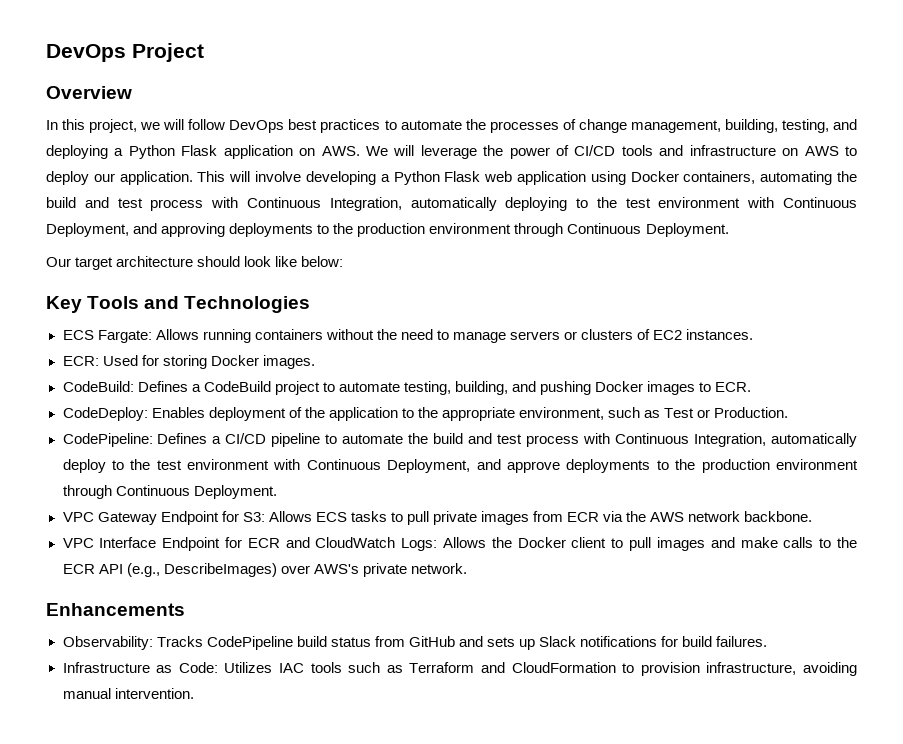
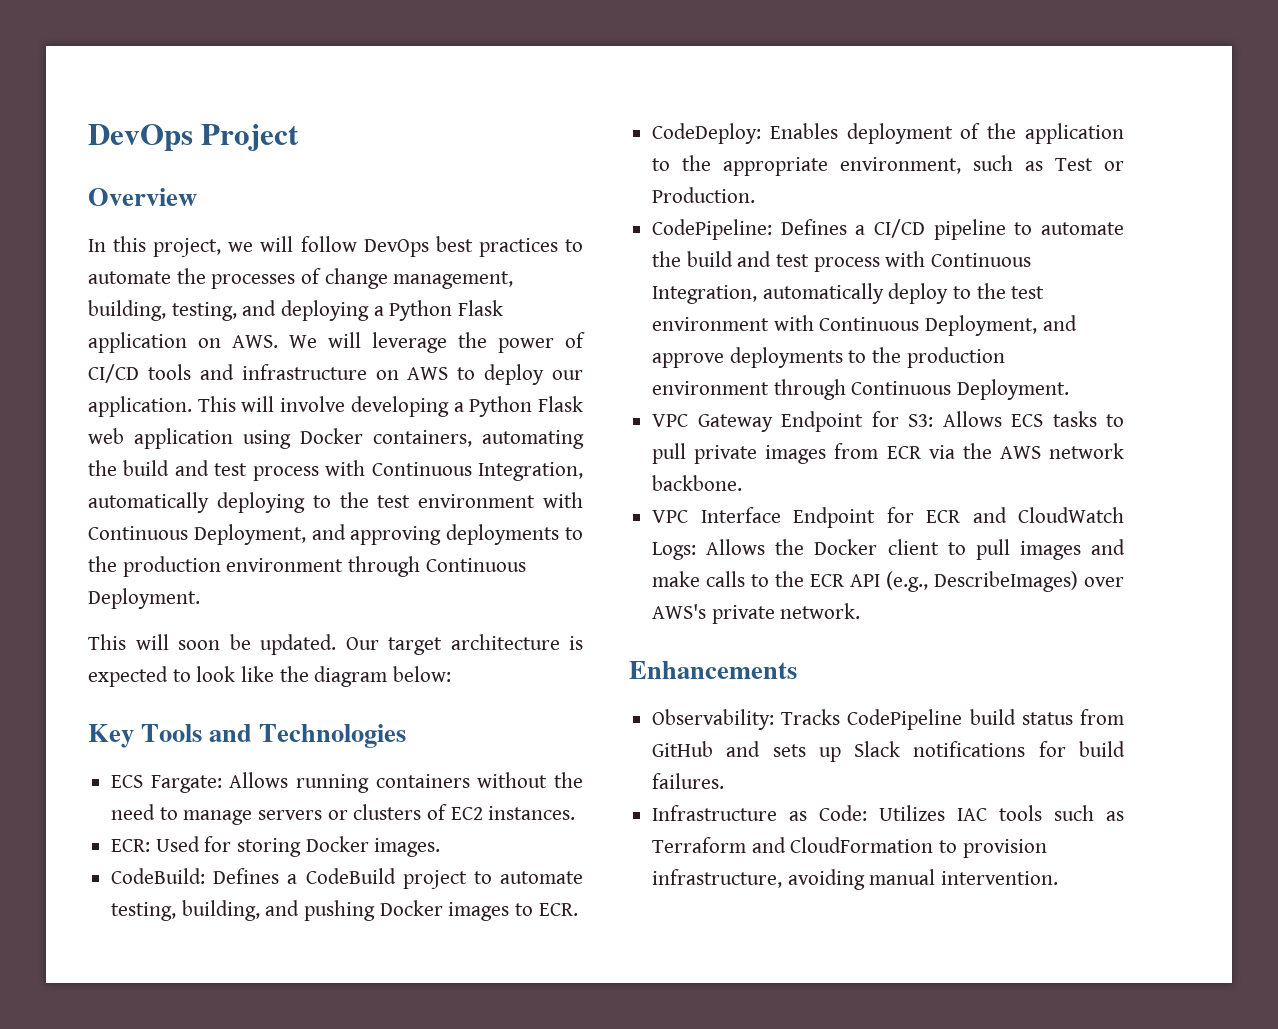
[46,256,298,270] Our target architecture should look like -> [88,634,583,655] [88,666,388,687] This will soon be updated. Our target architecture is expected to look like the diagram

